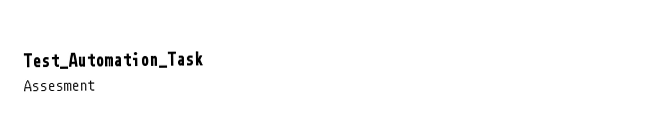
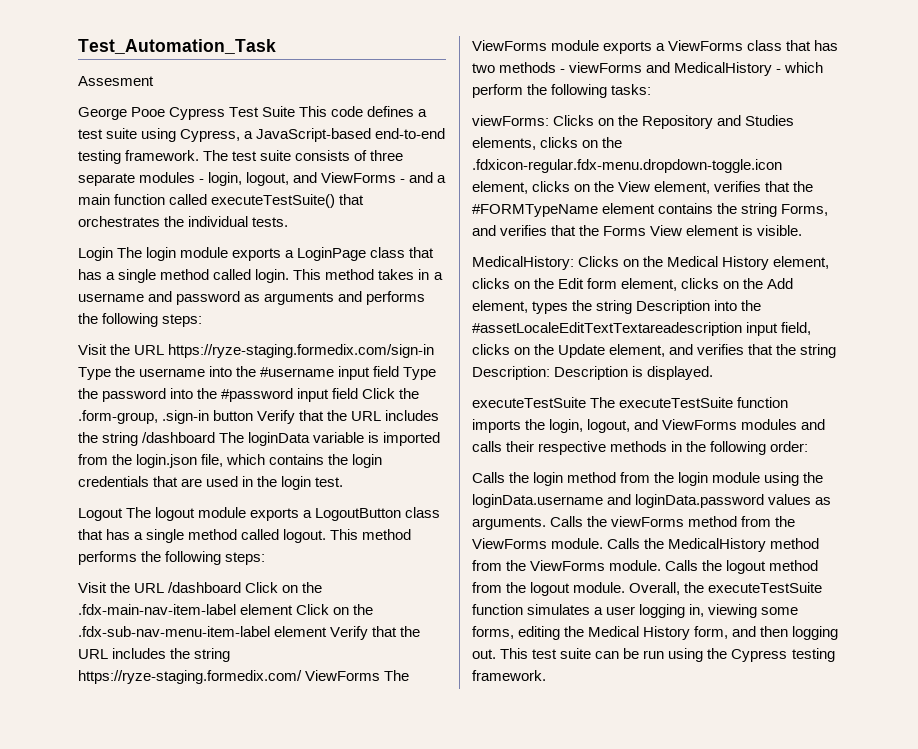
(96, 85) none -> [78,106,428,120] [78,128,446,142] [78,150,404,164] [78,172,447,186] [78,194,365,208] [78,216,289,227] [78,247,435,261] [78,269,443,283] [78,291,426,305] [78,313,203,327] [78,344,435,358] [78,366,437,380] [78,388,420,402] [78,410,440,424] [78,432,441,446] [78,454,383,468] [78,476,344,490] [78,507,441,521] [78,529,412,543] [78,551,266,565] [78,582,323,593] [78,604,374,615] [78,626,421,640] [78,648,231,662] [78,670,410,684] [472,40,839,54] [472,62,824,76] [472,84,652,98] [472,115,795,129] [472,137,623,150] [472,159,782,173] [472,181,814,194] [472,203,829,217] [472,225,803,236] [472,256,830,270] [472,278,794,291] [472,300,762,314] [472,322,812,336] [472,344,837,358] [472,366,714,380] [472,397,789,408] [472,419,826,433] [472,441,809,455] [472,472,824,486] [472,494,832,508] [472,516,796,530] [472,538,820,552] [472,560,819,574] [472,582,823,596] [472,604,799,618] [472,626,839,640] [472,648,835,662] [472,670,546,681] // George Pooe Cypress Test Suite This code defines a test suite using Cypress, a JavaScript-based end-to-end testing framework. The test suite consists of three separate modules - login, logout, and ViewForms - and a main function called executeTestSuite() that orchestrates the individual tests. // Login The login module exports a LoginPage class that has a single method called login. This method takes in a username and password as arguments and performs the following steps: // Visit the URL https://ryze-staging.formedix.com/sign-in Type the username into the #username input field Type the password into the #password input field Click the .form-group, .sign-in button Verify that the URL includes the string /dashboard The loginData variable is imported from the login.json file, which contains the login credentials that are used in the login test. // Logout The logout module exports a LogoutButton class that has a single method called logout. This method performs the following steps: // Visit the URL /dashboard Click on the .fdx-main-nav-item-label element Click on the .fdx-sub-nav-menu-item-label element Verify that the URL includes the string https://ryze-staging.formedix.com/ ViewForms The ViewForms module exports a ViewForms class that has two methods - viewForms and MedicalHistory - which perform the following tasks: // viewForms: Clicks on the Repository and Studies elements, clicks on the .fdxicon-regular.fdx-menu.dropdown-toggle.icon element, clicks on the View element, verifies that the #FORMTypeName element contains the string Forms, and verifies that the Forms View element is visible. // MedicalHistory: Clicks on the Medical History element, clicks on the Edit form element, clicks on the Add element, types the string Description into the #assetLocaleEditTextTextareadescription input field, clicks on the Update element, and verifies that the string Description: Description is displayed. // executeTestSuite The executeTestSuite function imports the login, logout, and ViewForms modules and calls their respective methods in the following order: // Calls the login method from the login module using the loginData.username and loginData.password values as arguments. Calls the viewForms method from the ViewForms module. Calls the MedicalHistory method from the ViewForms module. Calls the logout method from the logout module. Overall, the executeTestSuite function simulates a user logging in, viewing some forms, editing the Medical History form, and then logging out. This test suite can be run using the Cypress testing framework.

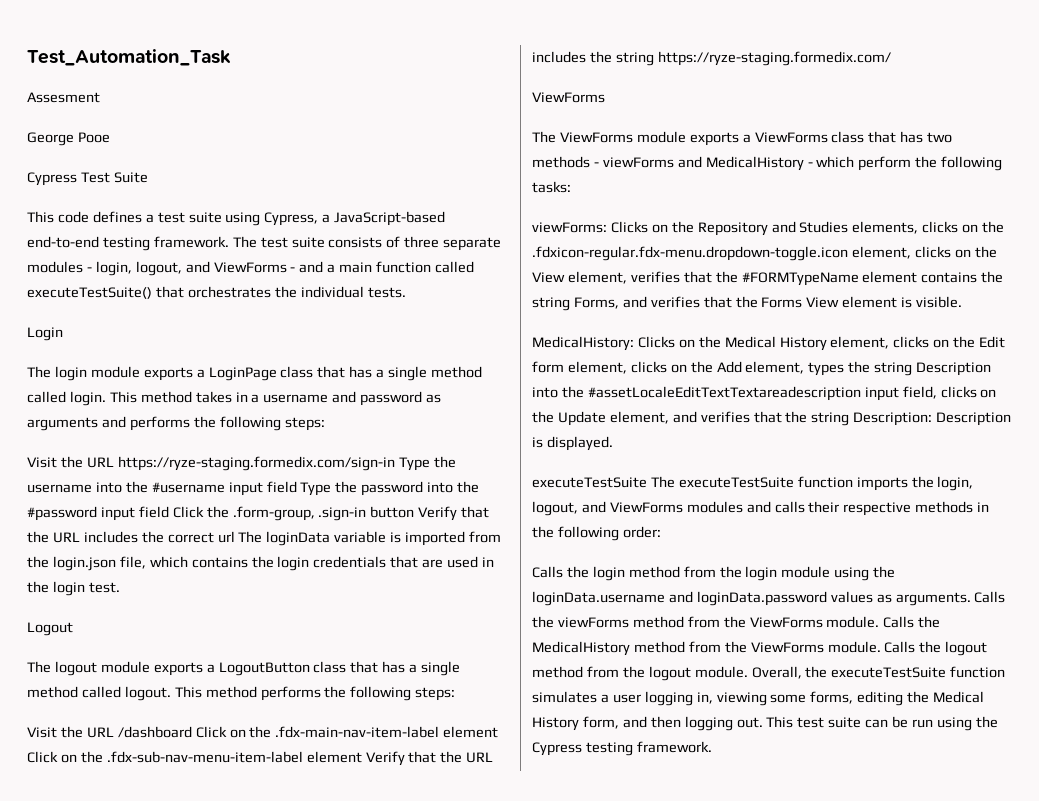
(166, 112) none -> (110, 137) //
(296, 111) none -> (148, 177) //
(113, 254) none -> (63, 334) //
[102,432,216,446] string /dashboard -> [167,531,235,543] correct url
(123, 514) none -> (73, 629) //
[305,670,381,681] ViewForms -> [532,92,605,103] // ViewForms //

